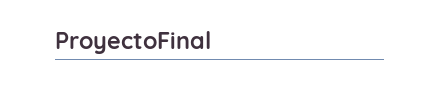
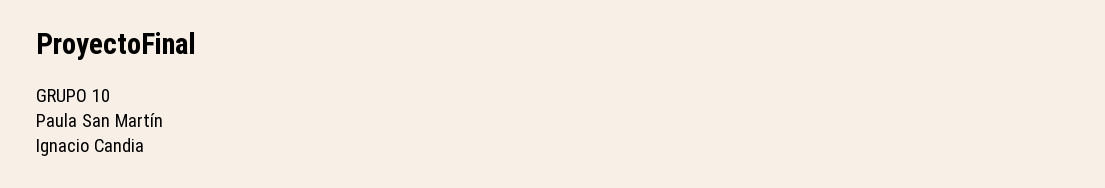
(211, 42) none -> [36,89,110,102] [36,113,163,127] [36,138,144,156] // GRUPO 10 // Paula San Martín // Ignacio Candia

